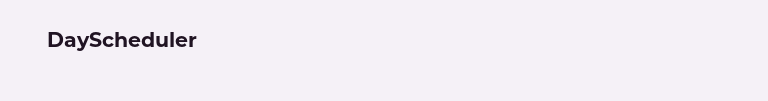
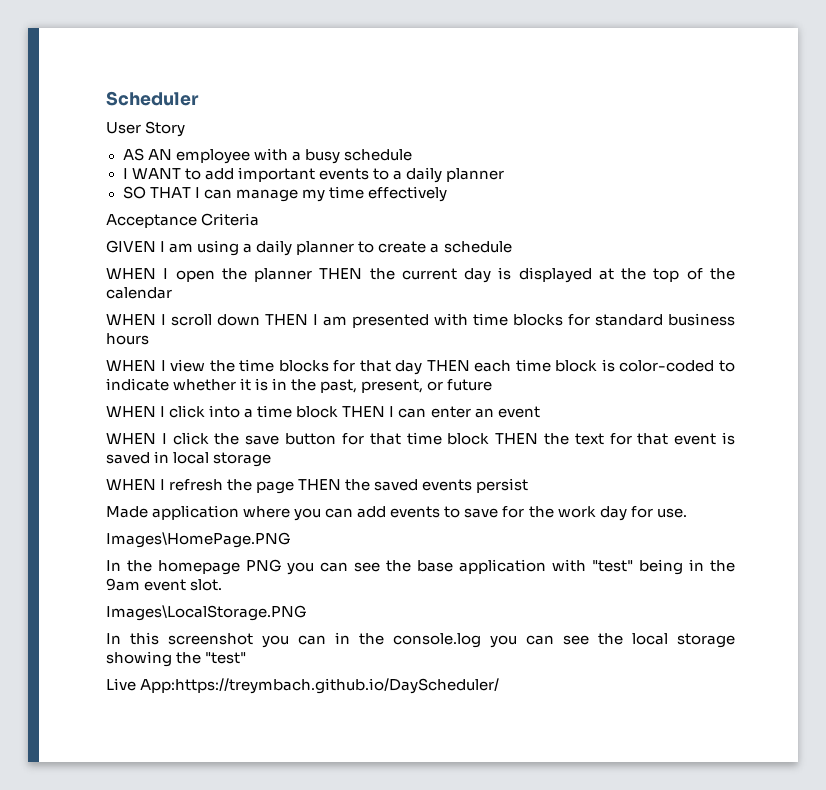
[47,32,197,51] DayScheduler -> [106,91,199,106] [106,121,186,137] [122,148,412,164] [122,167,504,183] [122,186,447,202] [106,213,260,228] [106,240,512,256] [106,267,735,283] [106,287,172,299] [106,313,735,328] [106,333,149,345] [106,359,736,375] [106,378,493,393] [106,405,540,418] [106,432,735,445] [106,451,272,467] [106,478,529,494] [106,505,687,521] [106,532,290,548] [106,559,735,575] [106,578,223,591] [106,605,306,621] [106,632,735,648] [106,651,247,667] [106,678,500,694] Scheduler // User Story // AS AN employee with a busy schedule // I WANT to add important events to a daily planner // SO THAT I can manage my time effectively // Acceptance Criteria // GIVEN I am using a daily planner to create a schedule // WHEN I open the planner THEN the current day is displayed at the top of the calendar // WHEN I scroll down THEN I am presented with time blocks for standard business hours // WHEN I view the time blocks for that day THEN each time block is color-coded to indicate whether it is in the past, present, or future // WHEN I click into a time block THEN I can enter an event // WHEN I click the save button for that time block THEN the text for that event is saved in local storage // WHEN I refresh the page THEN the saved events persist // Made application where you can add events to save for the work day for use. // Images\HomePage.PNG // In the homepage PNG you can see the base application with "test" being in the 9am event slot. // Images\LocalStorage.PNG // In this screenshot you can in the console.log you can see the local storage showing the "test" // Live App:https://treymbach.github.io/DayScheduler/

